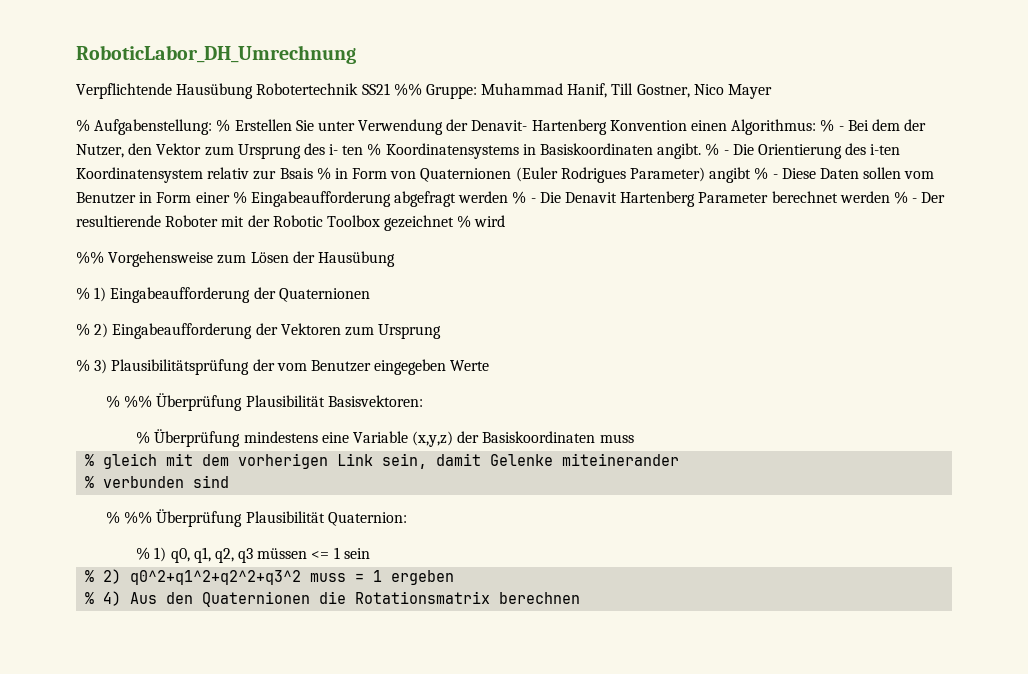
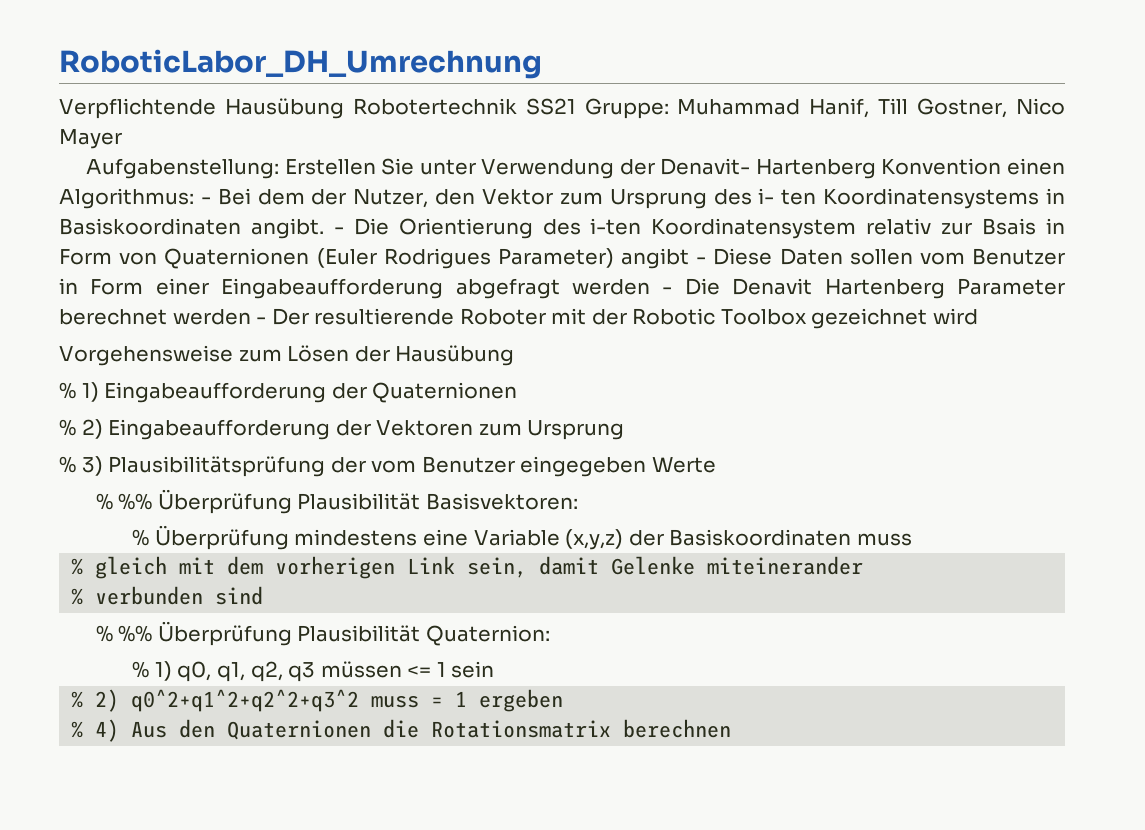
[393,83,422,96] %% -> (576, 106) none
[76,119,231,135] % Aufgabenstellung: % -> [85,158,279,179] Aufgabenstellung:
[820,119,835,132] % -> (194, 198) none
[367,143,382,156] % -> (817, 197) none
[705,143,720,156] % -> (324, 228) none
[316,167,331,180] % -> (1037, 226) none
[754,167,769,180] % -> (689, 258) none
[232,191,247,204] % -> (209, 286) none
[512,191,527,204] % -> (650, 287) none
[893,191,908,204] % -> (251, 317) none
[457,215,472,228] % -> (928, 318) none
[76,251,104,264] %% -> (978, 316) none

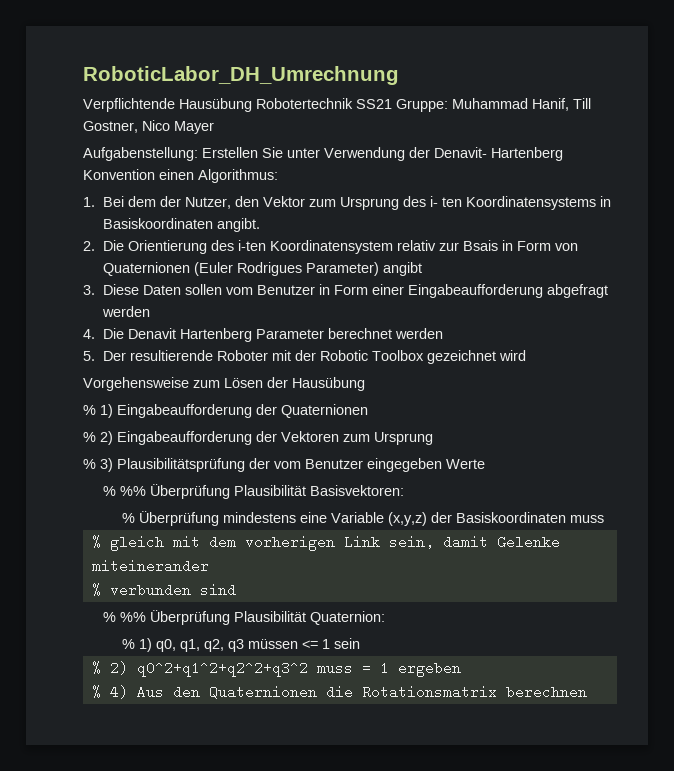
[200,197,211,204] - -> [83,197,95,207] // 1.
[333,227,344,234] - -> [83,241,95,251] // 2.
[696,257,707,264] - -> [83,285,95,295] // 3.
[662,287,673,294] - -> [83,329,95,339] // 4.
[256,317,267,324] - -> [83,351,95,361] // 5.

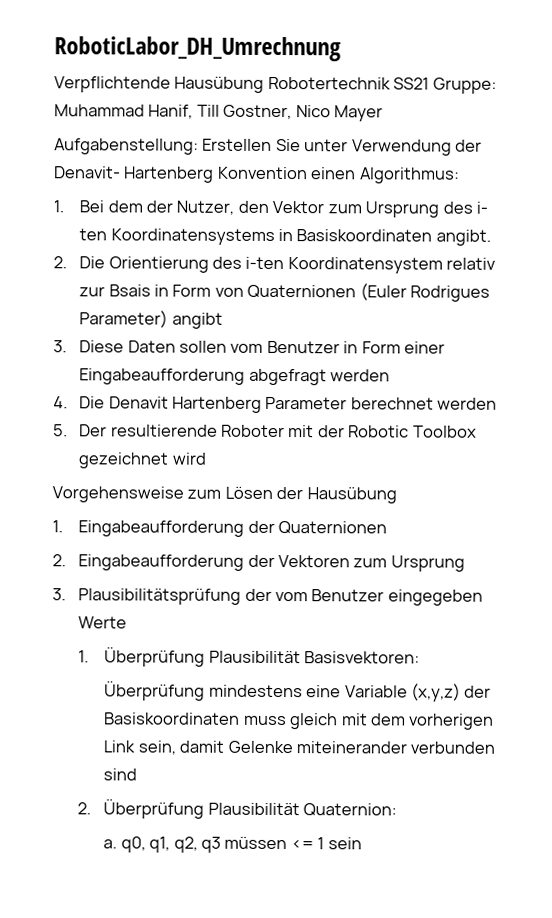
[83,404,113,418] % 1) -> [52,520,63,533] 1.
[83,431,113,445] % 2) -> [52,554,66,567] 2.
[83,458,113,472] % 3) -> [52,588,66,601] 3.
[102,486,146,496] % %% -> [78,650,90,663] 1.
[122,513,136,523] % -> (421, 657) none
[91,535,101,549] // % -> (287, 720) none
[91,583,101,597] // % -> (407, 747) none
[102,612,146,622] % %% -> [77,802,92,815] 2.
[122,638,153,652] % 1) -> [103,839,118,849] a.
[91,661,461,677] [91,685,587,699] // % 2) q0^2+q1^2+q2^2+q3^2 muss = 1 ergeben // % 4) Aus den Quaternionen die Rotationsmatrix berechnen -> (362, 843) none

